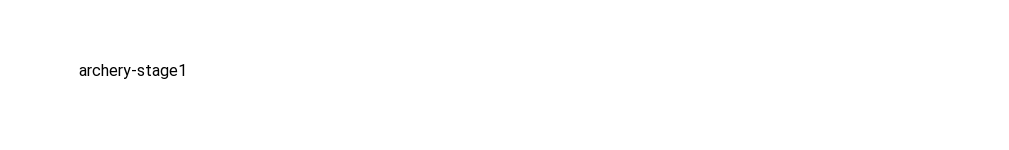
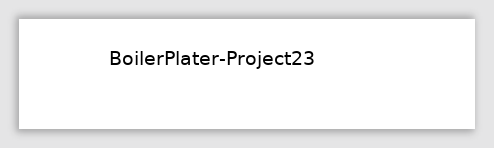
[79,64,187,79] archery-stage1 -> [109,51,315,69] BoilerPlater-Project23

